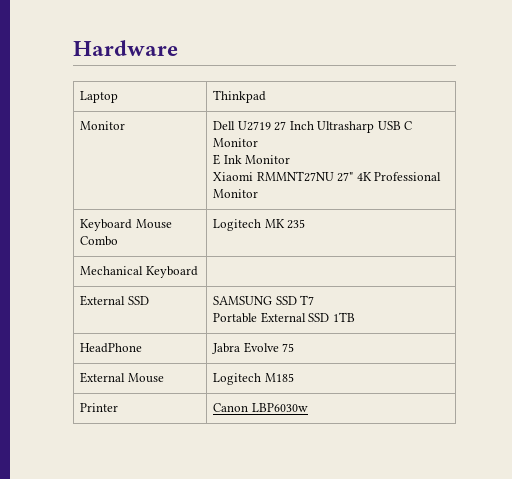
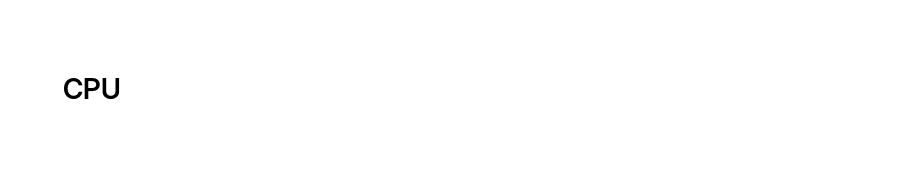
[73,40,178,56] [80,91,119,103] [213,90,267,103] [80,121,126,130] [213,121,413,133] [213,138,259,147] [213,154,291,165] [213,171,442,182] [213,189,259,198] [80,219,172,231] [80,236,119,246] [213,219,306,231] [80,266,198,278] [80,295,149,306] [213,295,315,305] [213,312,355,323] [80,343,143,353] [212,342,295,354] [80,372,164,383] [213,373,294,385] [80,403,119,412] [213,403,308,412] Hardware // Laptop | Thinkpad // Monitor | Dell U2719 27 Inch Ultrasharp USB C Monitor // E Ink Monitor // Xiaomi RMMNT27NU 27" 4K Professional Monitor // Keyboard Mouse Combo | Logitech MK 235 // Mechanical Keyboard | // External SSD | SAMSUNG SSD T7 // Portable External SSD 1TB // HeadPhone | Jabra Evolve 75 // External Mouse | Logitech M185 // Printer | Canon LBP6030w -> [63,78,121,99] CPU

